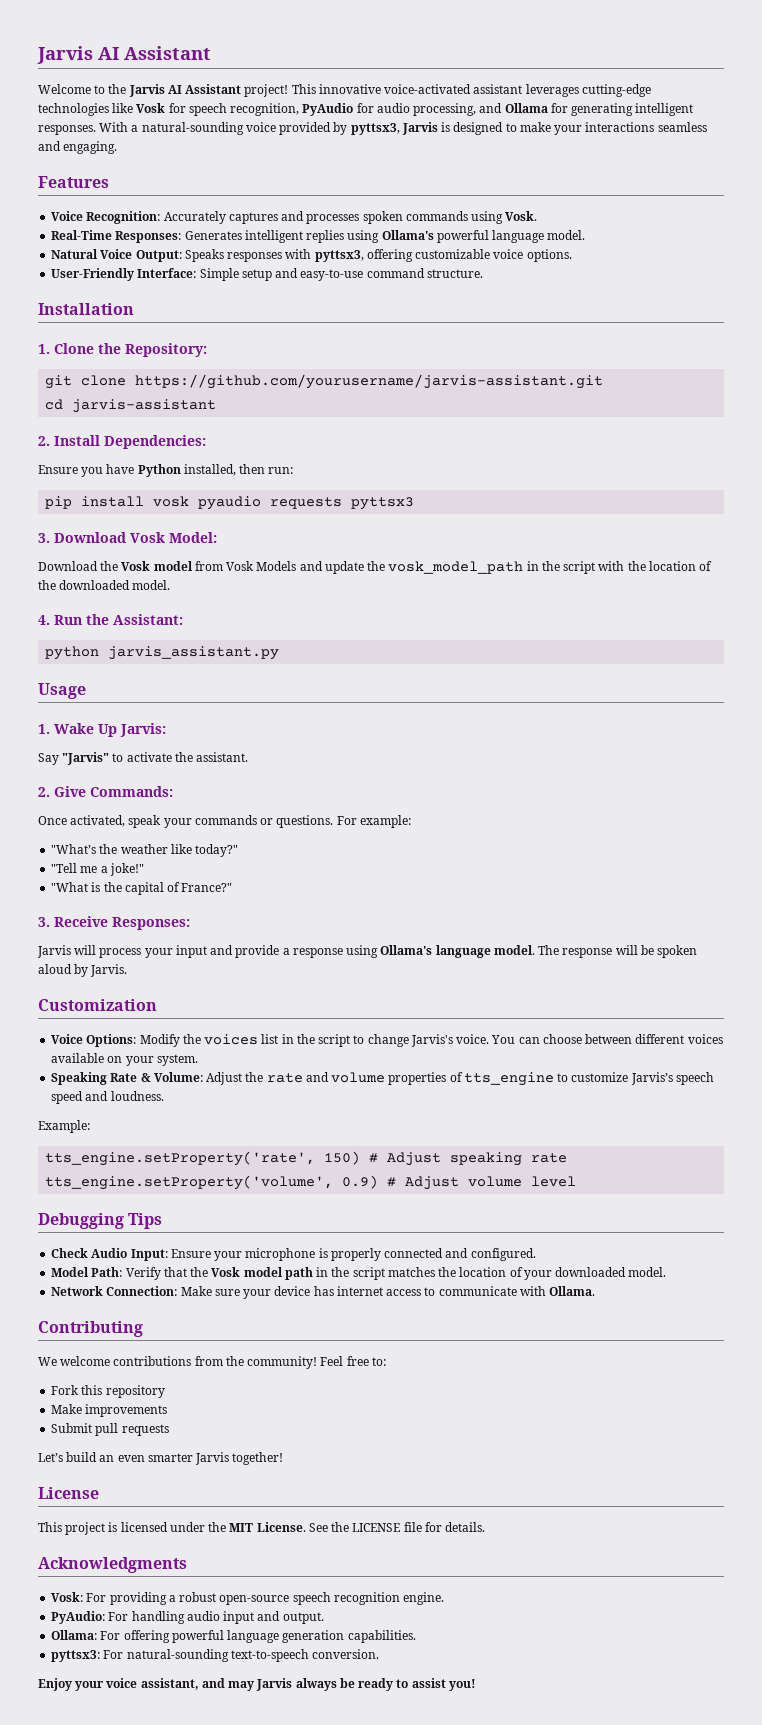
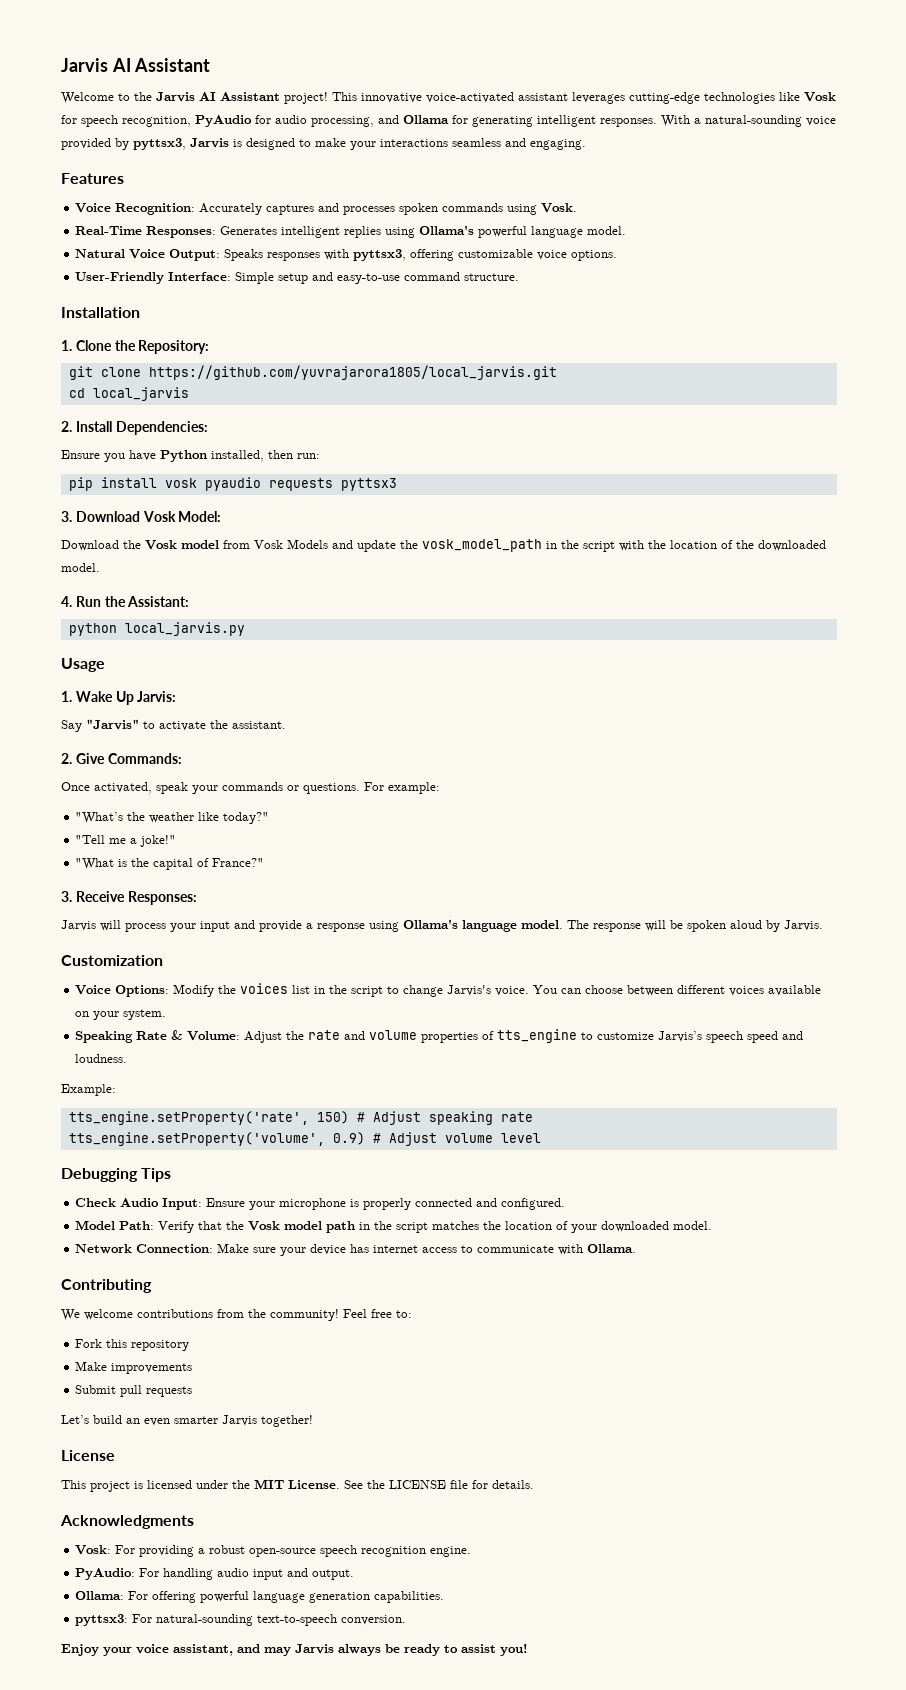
[135,374,604,389] https://github.com/yourusername/jarvis-assistant.git -> [148,365,557,380] https://github.com/yuvrajarora1805/local_jarvis.git
[72,399,217,413] jarvis-assistant -> [92,387,189,401] local_jarvis
[108,646,280,660] jarvis_assistant.py -> [124,622,245,636] local_jarvis.py

